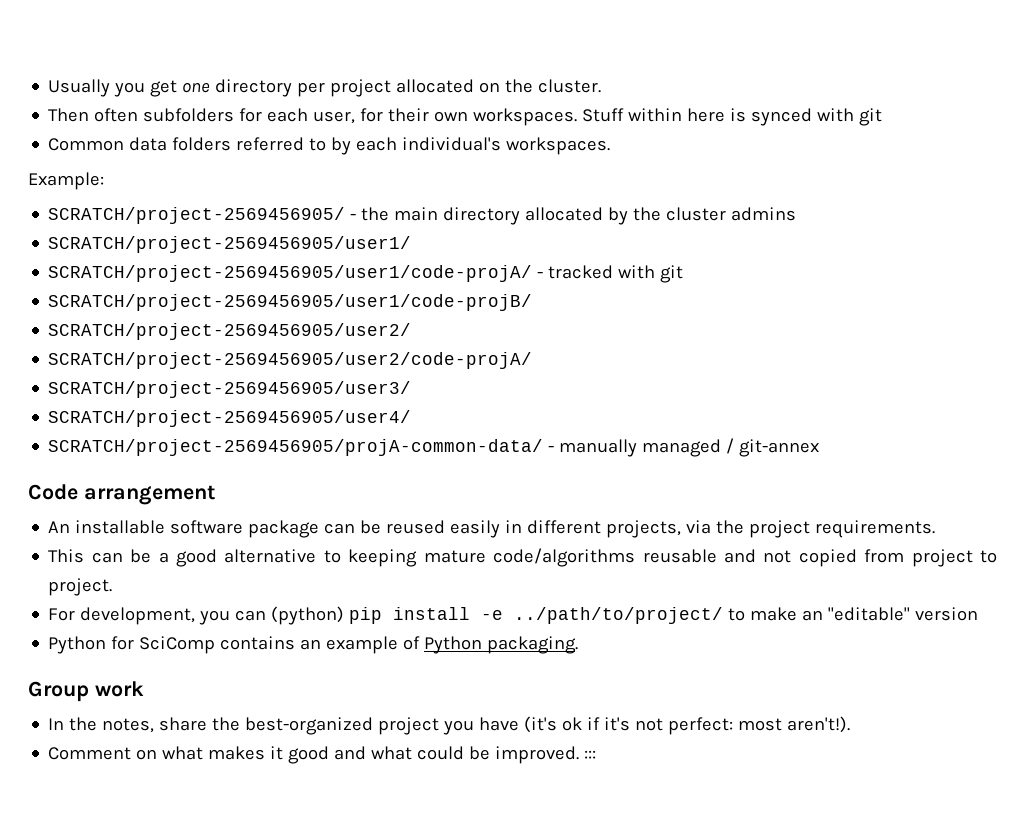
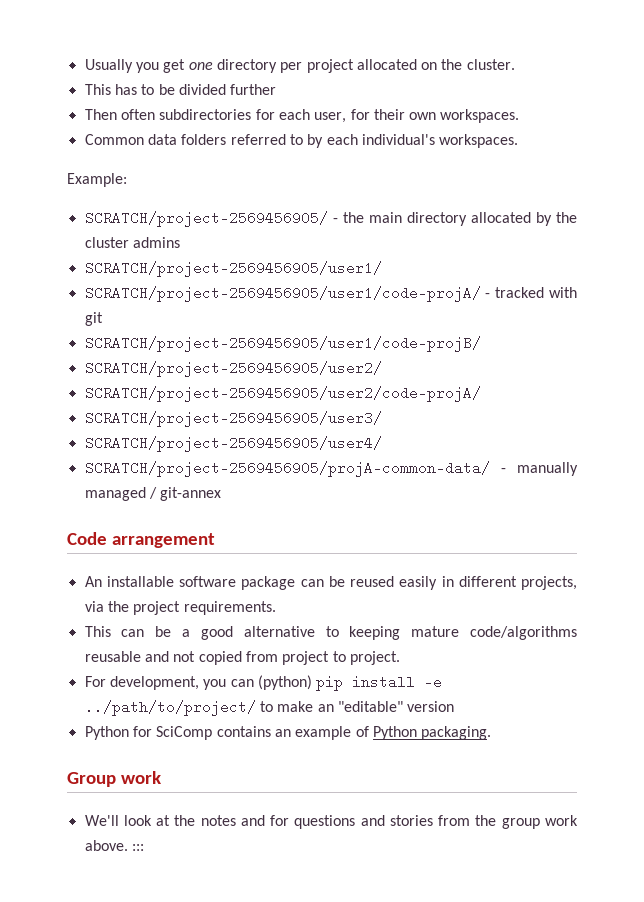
(602, 86) none -> [84,84,277,95] // This has to be divided further
[143,108,235,122] subfolders -> [159,109,252,120] subdirectories
[582,108,883,126] Stuff within here is synced with git -> (520, 116) none
[48,716,851,735] [48,746,580,764] In the notes, share the best-organized project you have (it's ok if it's not perfect: most aren't!). // Comment on what makes it good and what could be improved. -> [84,815,578,829] [84,840,128,851] We'll look at the notes and for questions and stories from the group work above.

